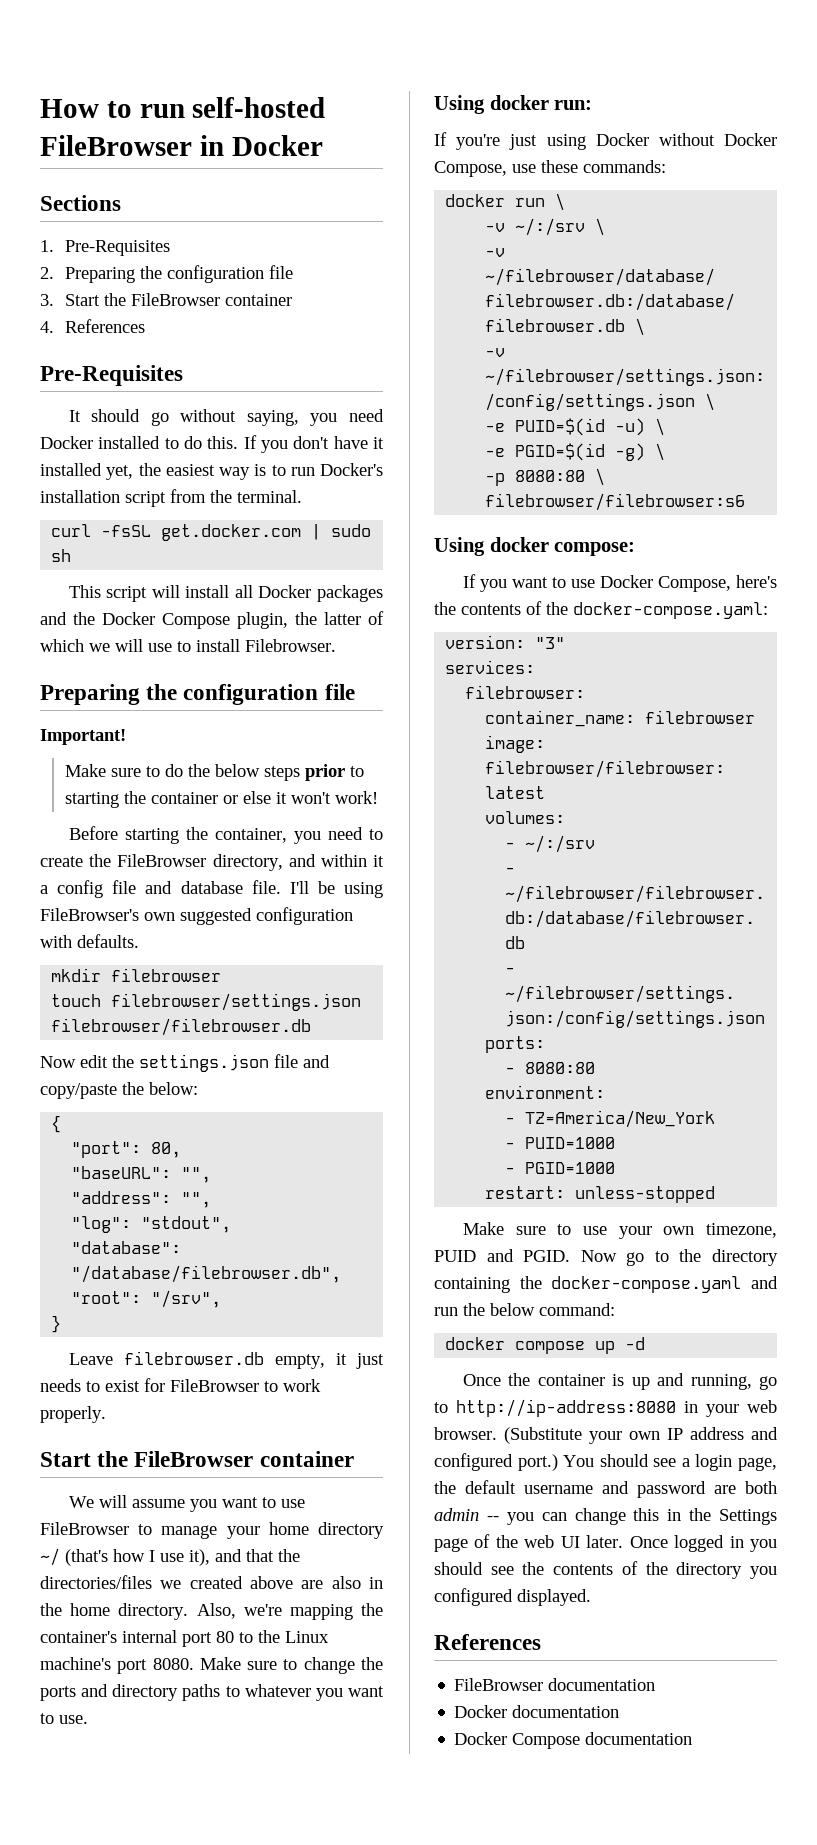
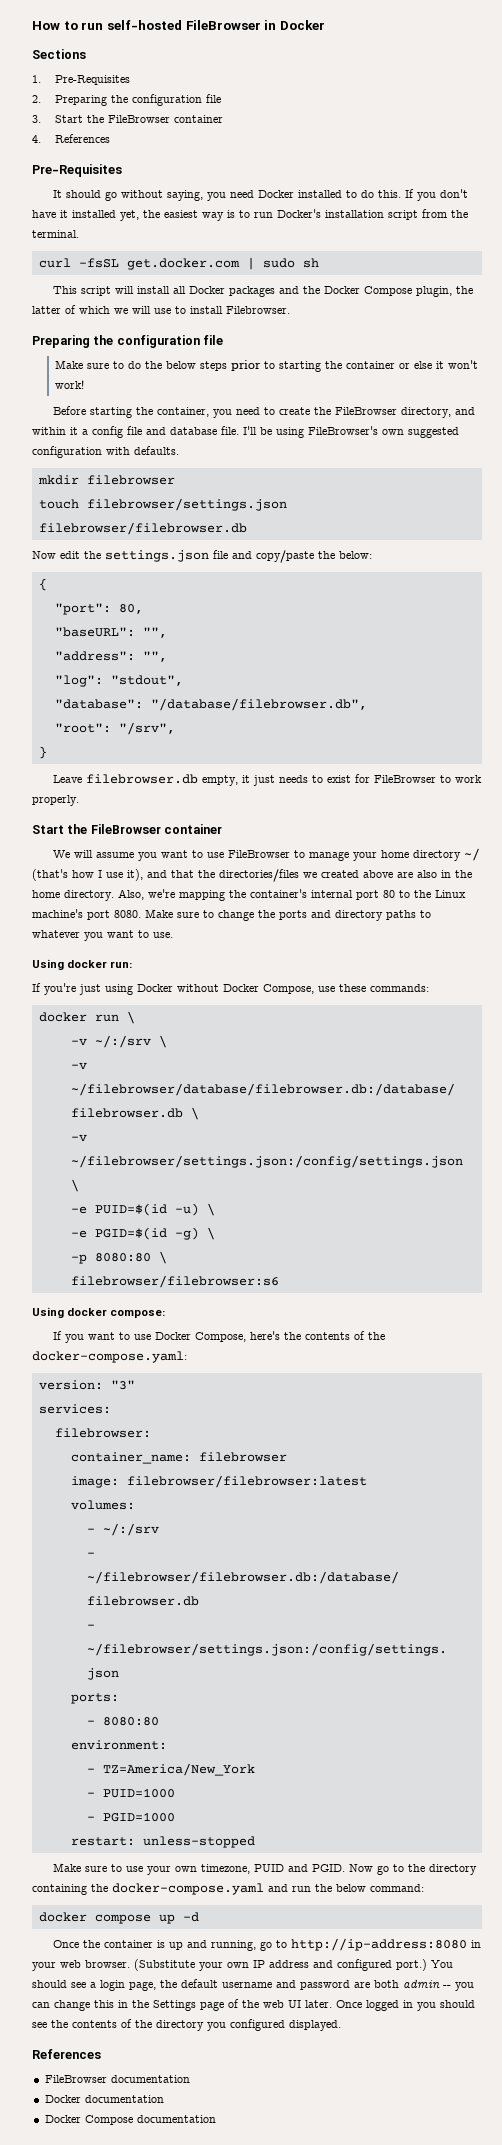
[40,729,126,745] // Important! -> (224, 340) none

